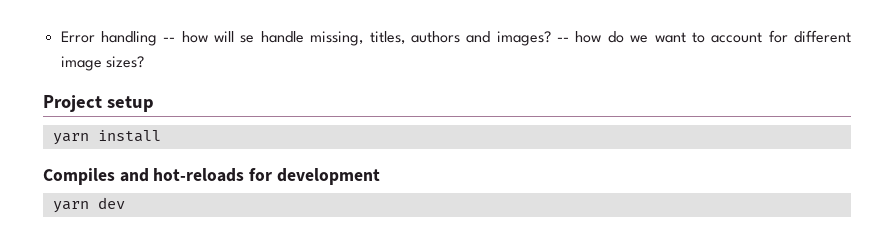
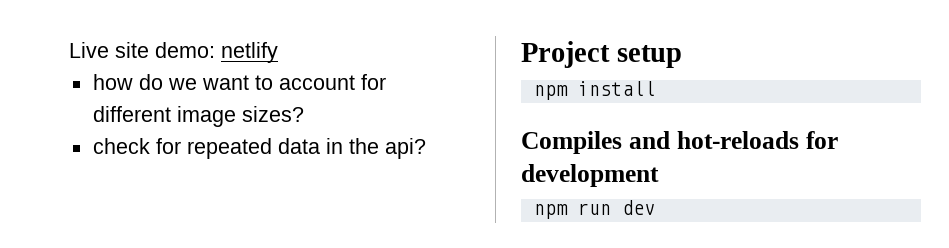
[60,31,570,46] Error handling -- how will se handle missing, titles, authors and images? -- -> [69,42,278,63] Live site demo: netlify //
(144, 62) none -> [92,138,426,159] // check for repeated data in the api?
[52,133,89,145] yarn -> [533,85,568,100] npm
[52,201,89,213] yarn -> [533,203,611,219] npm run

